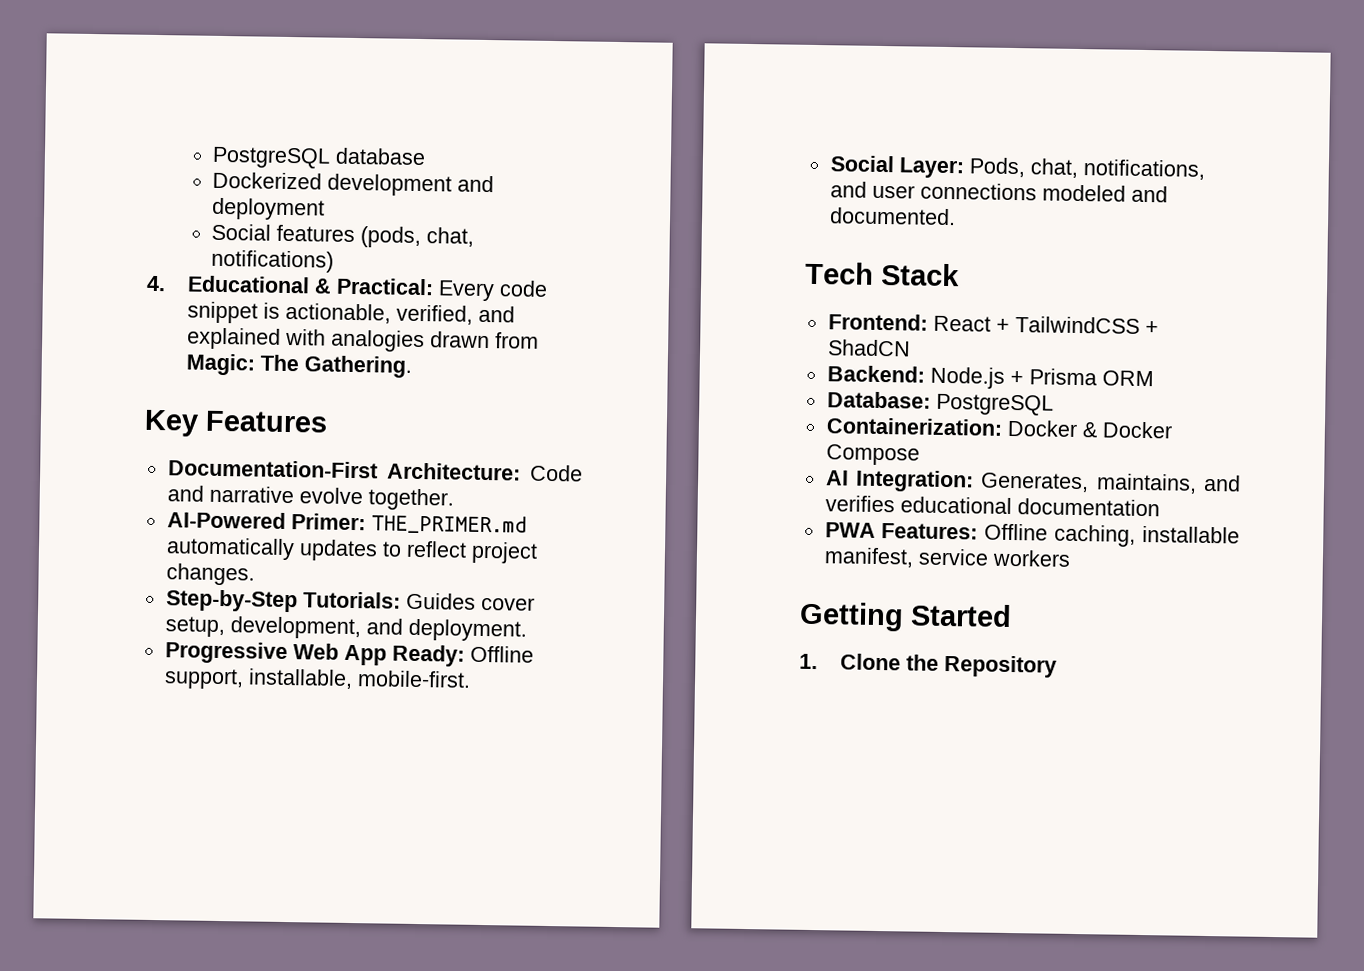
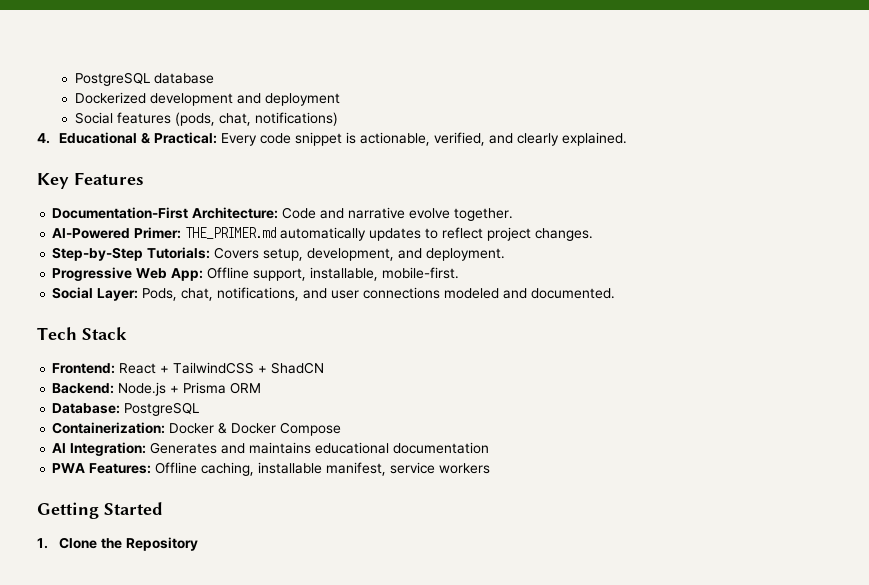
[186,327,539,353] [185,353,412,378] explained with analogies drawn from Magic: The Gathering. -> [517,132,628,146] clearly explained.
[405,592,535,611] Guides cover -> [214,247,260,259] Covers
[343,644,465,667] App Ready: -> [171,268,204,281] App:
[980,472,1241,494] [824,495,895,513] Generates, maintains, and verifies -> [150,442,312,454] Generates and maintains

